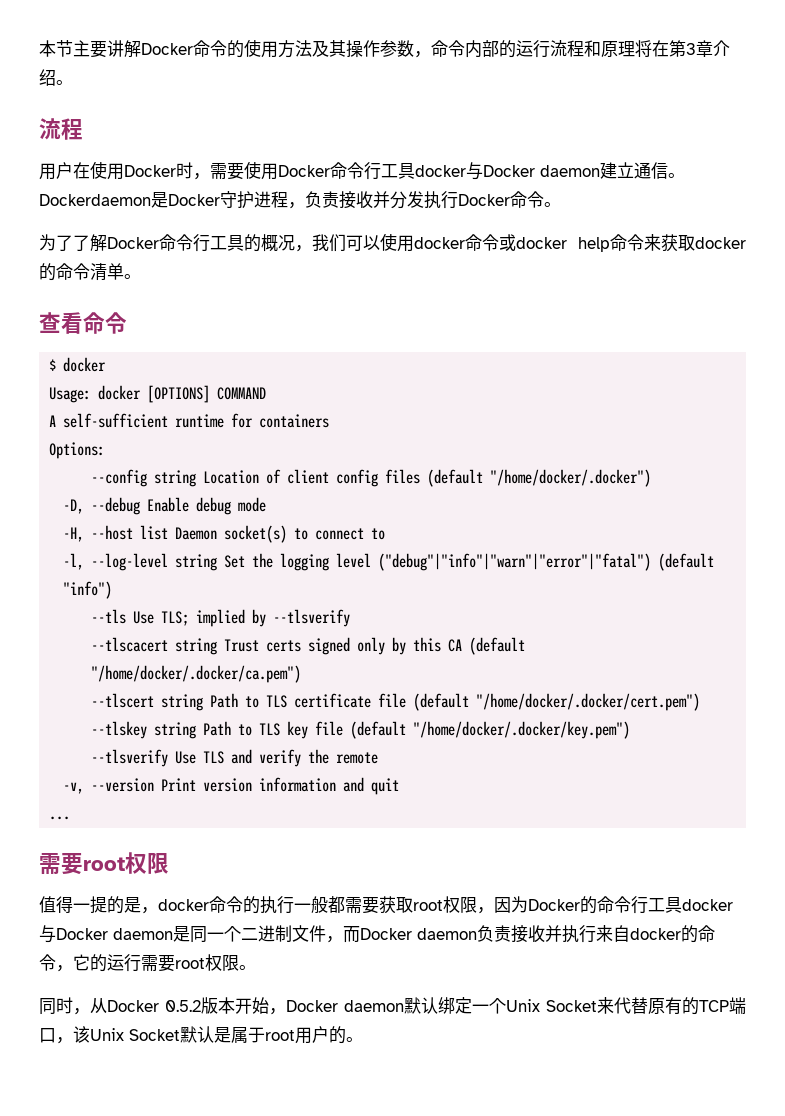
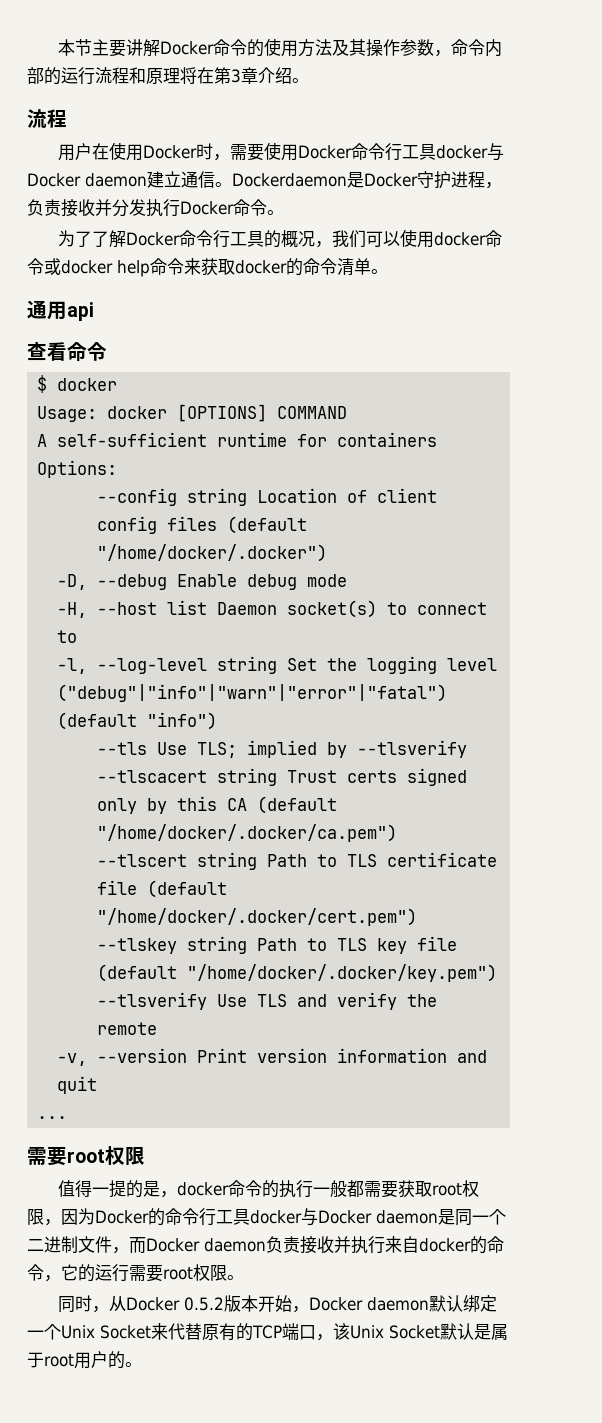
(141, 276) none -> [27,300,94,321] // 通用api

